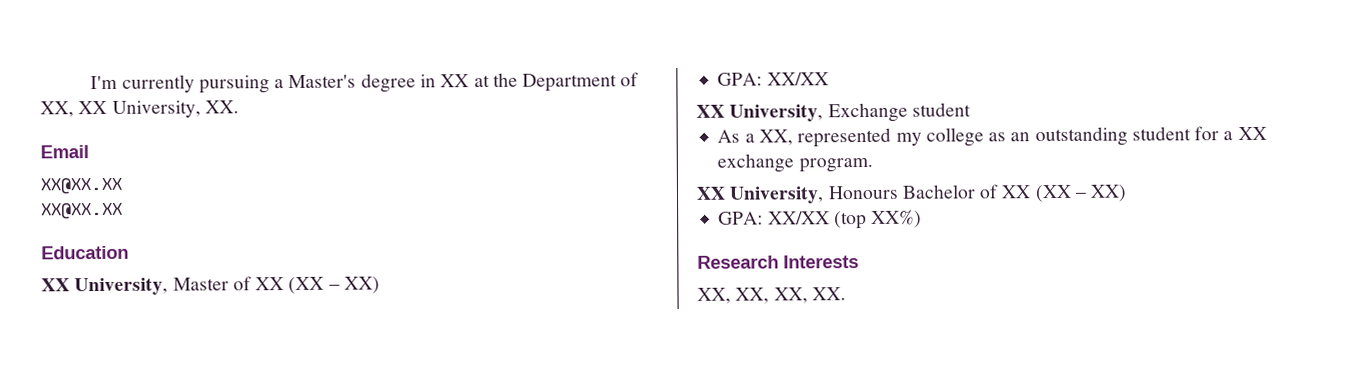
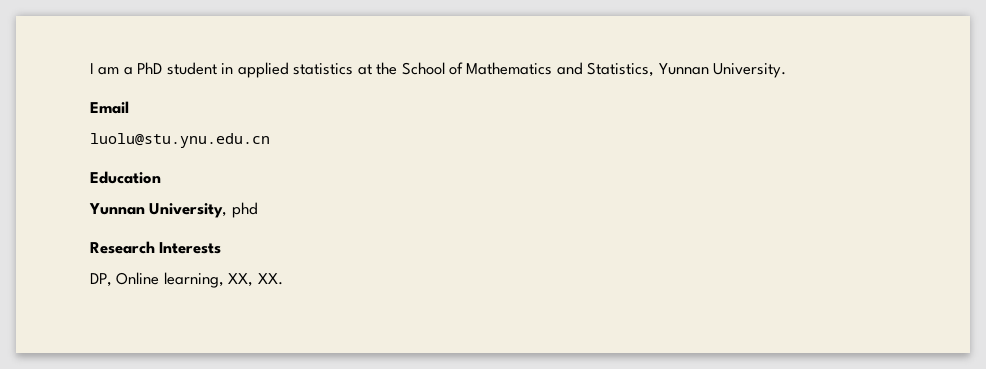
[90,72,640,94] [40,100,239,118] I'm currently pursuing a Master's degree in XX at the Department of XX, XX University, XX. -> [90,62,787,78] I am a PhD student in applied statistics at the School of Mathematics and Statistics, Yunnan University.
[40,177,122,195] [41,202,123,220] XX@XX.XX // XX@XX.XX -> [90,133,270,148] luolu@stu.ynu.edu.cn
[41,276,380,296] [717,72,829,86] [696,102,971,123] [717,126,1267,148] [717,153,873,173] [696,184,1128,204] [718,209,923,230] XX University, Master of XX (XX – XX) // GPA: XX/XX // XX University, Exchange student // As a XX, represented my college as an outstanding student for a XX exchange program. // XX University, Honours Bachelor of XX (XX – XX) // GPA: XX/XX (top XX%) -> [89,202,258,218] Yunnan University, phd
[697,287,770,304] XX, XX, -> [90,272,224,288] DP, Online learning,

